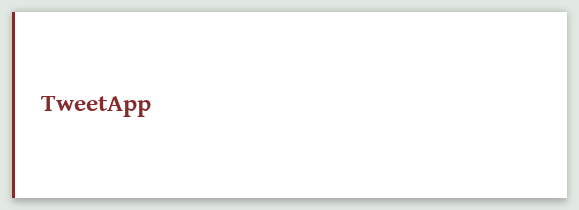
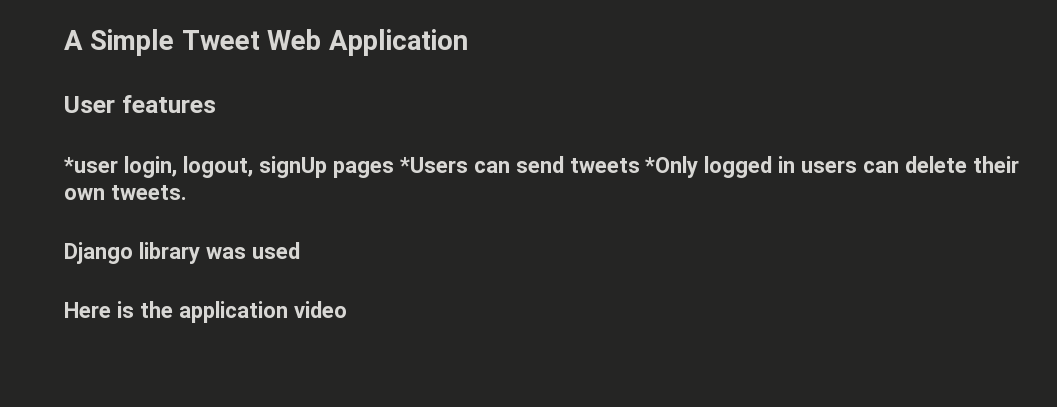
[41,96,151,117] TweetApp -> [64,29,468,56] [64,95,216,113] [64,156,1020,178] [64,185,187,200] [64,242,300,264] [64,301,347,323] A Simple Tweet Web Application // User features // *user login, logout, signUp pages *Users can send tweets *Only logged in users can delete their own tweets. // Django library was used // Here is the application video

